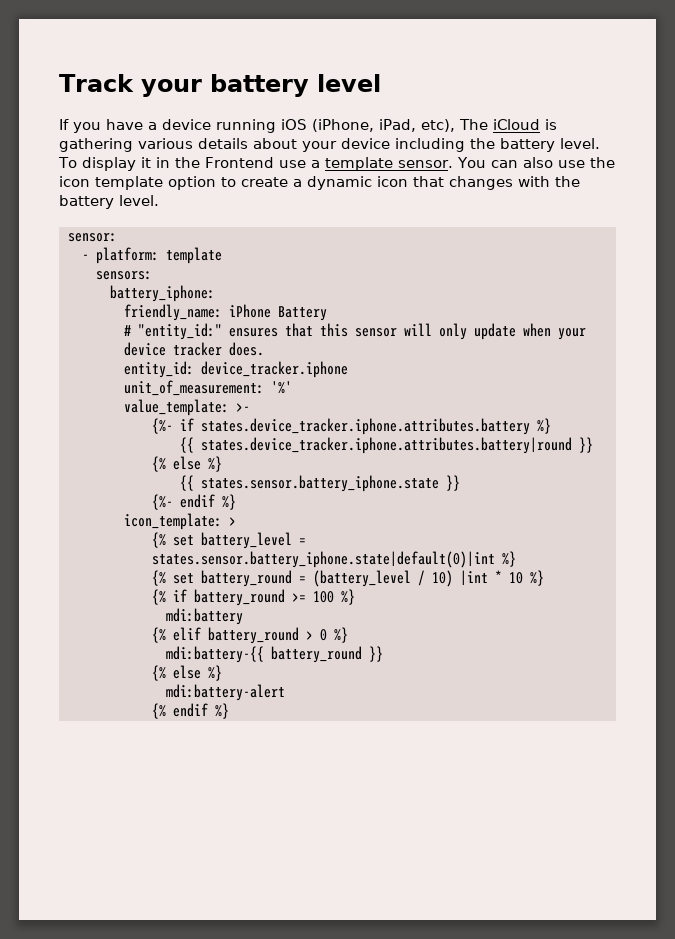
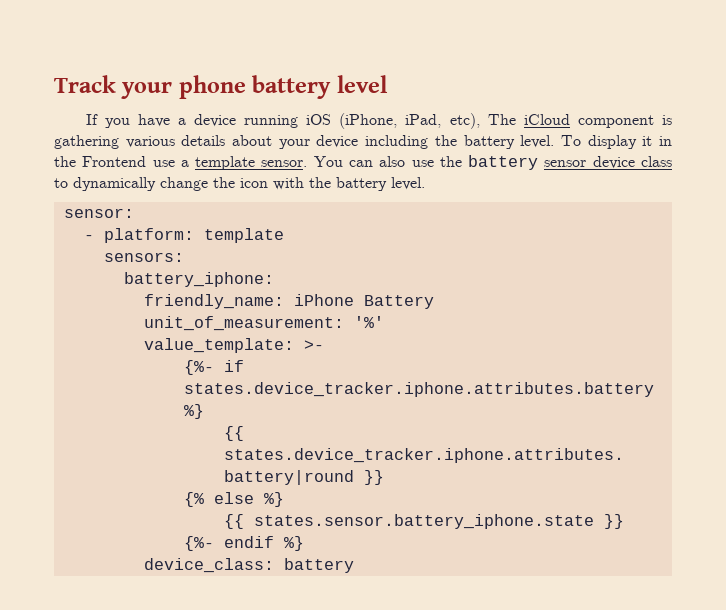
(202, 88) none -> [178,75,246,99] phone
(540, 124) none -> [577,115,654,128] component
[59,176,513,190] icon template option to create a dynamic icon that changes -> [468,155,672,170] [54,177,268,191] battery sensor device class to dynamically change the icon
[124,323,586,340] [124,342,264,356] [124,361,348,378] // # "entity_id:" ensures that this sensor will only update when your device tracker does. // entity_id: device_tracker.iphone -> (434, 302) none
[124,513,236,530] [152,532,306,549] [152,551,516,568] [152,570,544,587] [152,589,355,606] [166,608,243,625] [152,627,348,644] [166,646,383,663] [152,665,222,681] [166,684,285,701] [152,703,229,719] icon_template: > // {% set battery_level = states.sensor.battery_iphone.state|default(0)|int %} // {% set battery_round = (battery_level / 10) |int * 10 %} // {% if battery_round >= 100 %} // mdi:battery // {% elif battery_round > 0 %} // mdi:battery-{{ battery_round }} // {% else %} // mdi:battery-alert // {% endif %} -> [143,558,354,573] device_class: battery

